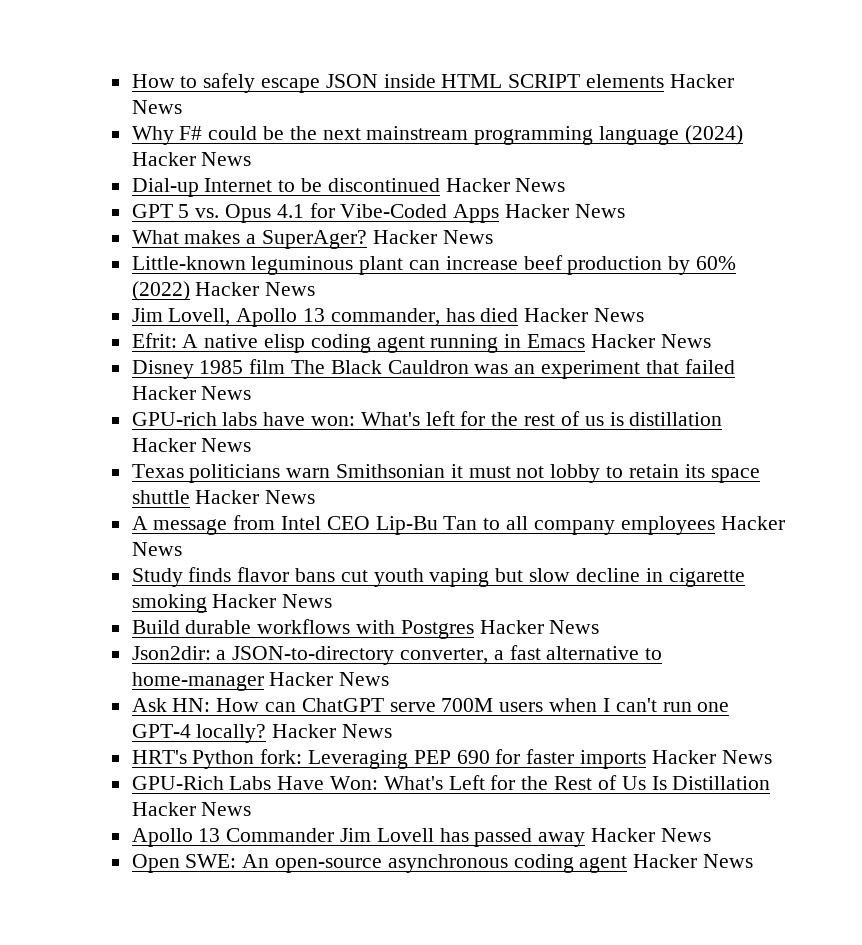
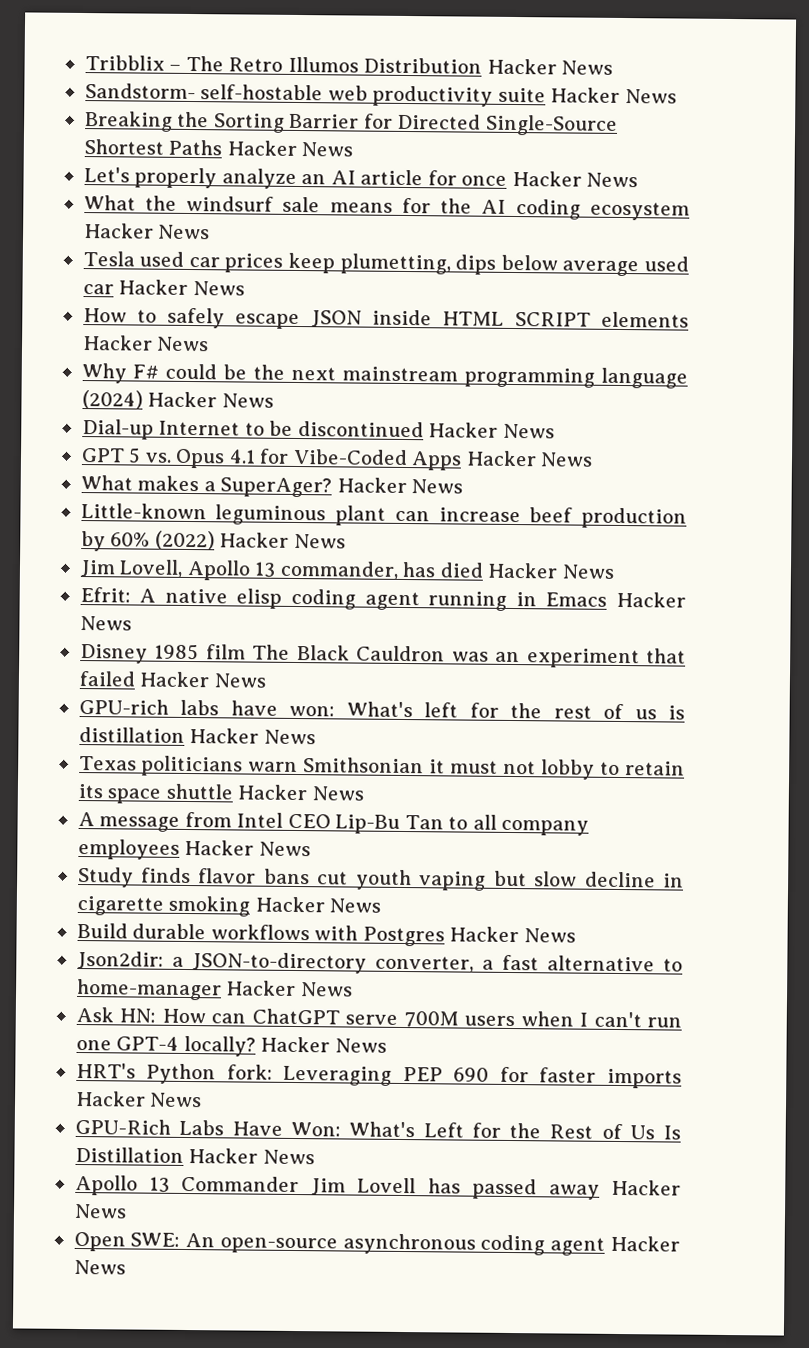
(131, 81) none -> [84,55,614,75] [84,83,677,107] [84,111,618,136] [83,139,354,157] [83,167,639,189] [83,195,691,221] [83,223,211,240] [82,251,690,277] [82,279,245,296] Tribblix – The Retro Illumos Distribution Hacker News // Sandstorm- self-hostable web productivity suite Hacker News // Breaking the Sorting Barrier for Directed Single-Source Shortest Paths Hacker News // Let's properly analyze an AI article for once Hacker News // What the windsurf sale means for the AI coding ecosystem Hacker News // Tesla used car prices keep plumetting, dips below average used car Hacker News //

